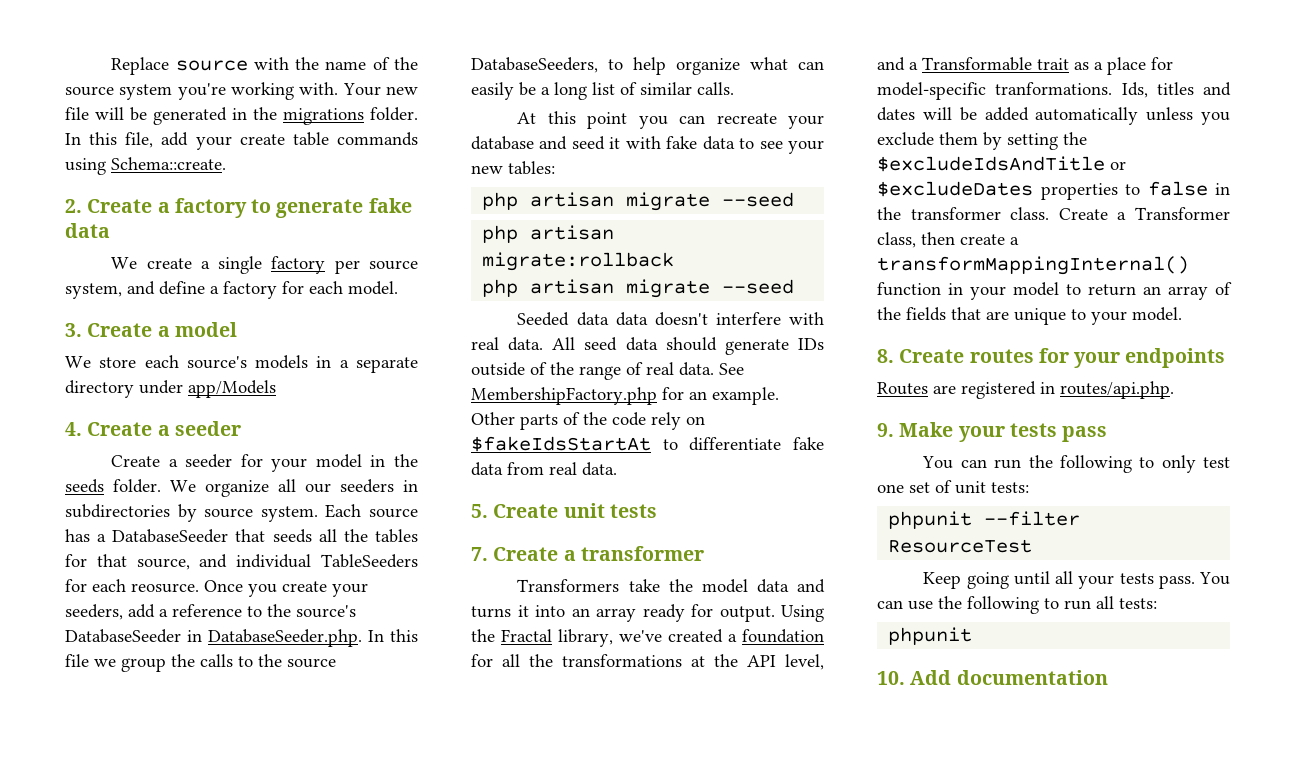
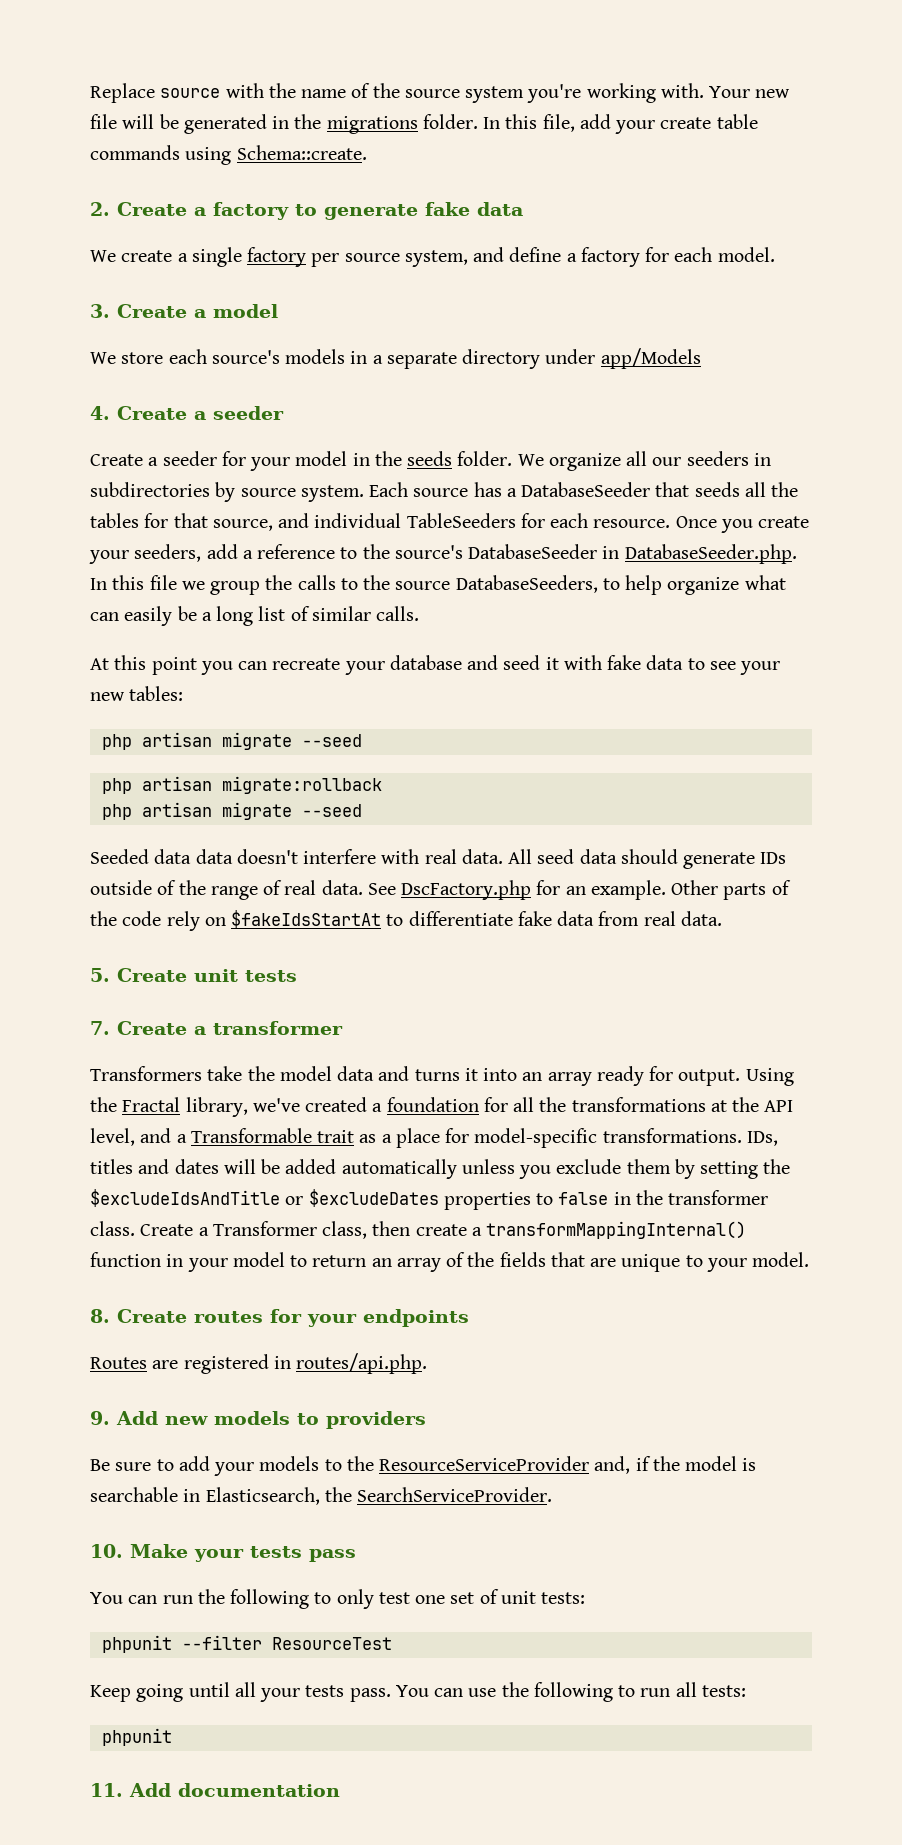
[131,583,199,593] reosurce. -> [593,519,671,528] resource.
[471,387,657,405] MembershipFactory.php -> [401,880,532,900] DscFactory.php
[995,82,1148,98] tranformations. Ids, -> [602,1128,778,1146] transformations. IDs,
(894, 430) none -> [116,1411,426,1429] [90,1456,757,1476] [90,1487,553,1505] [90,1544,123,1558] Add new models to providers // Be sure to add your models to the ResourceServiceProvider and, if the model is searchable in Elasticsearch, the SearchServiceProvider. // 10.
[877,671,905,685] 10. -> [90,1783,123,1797] 11.

